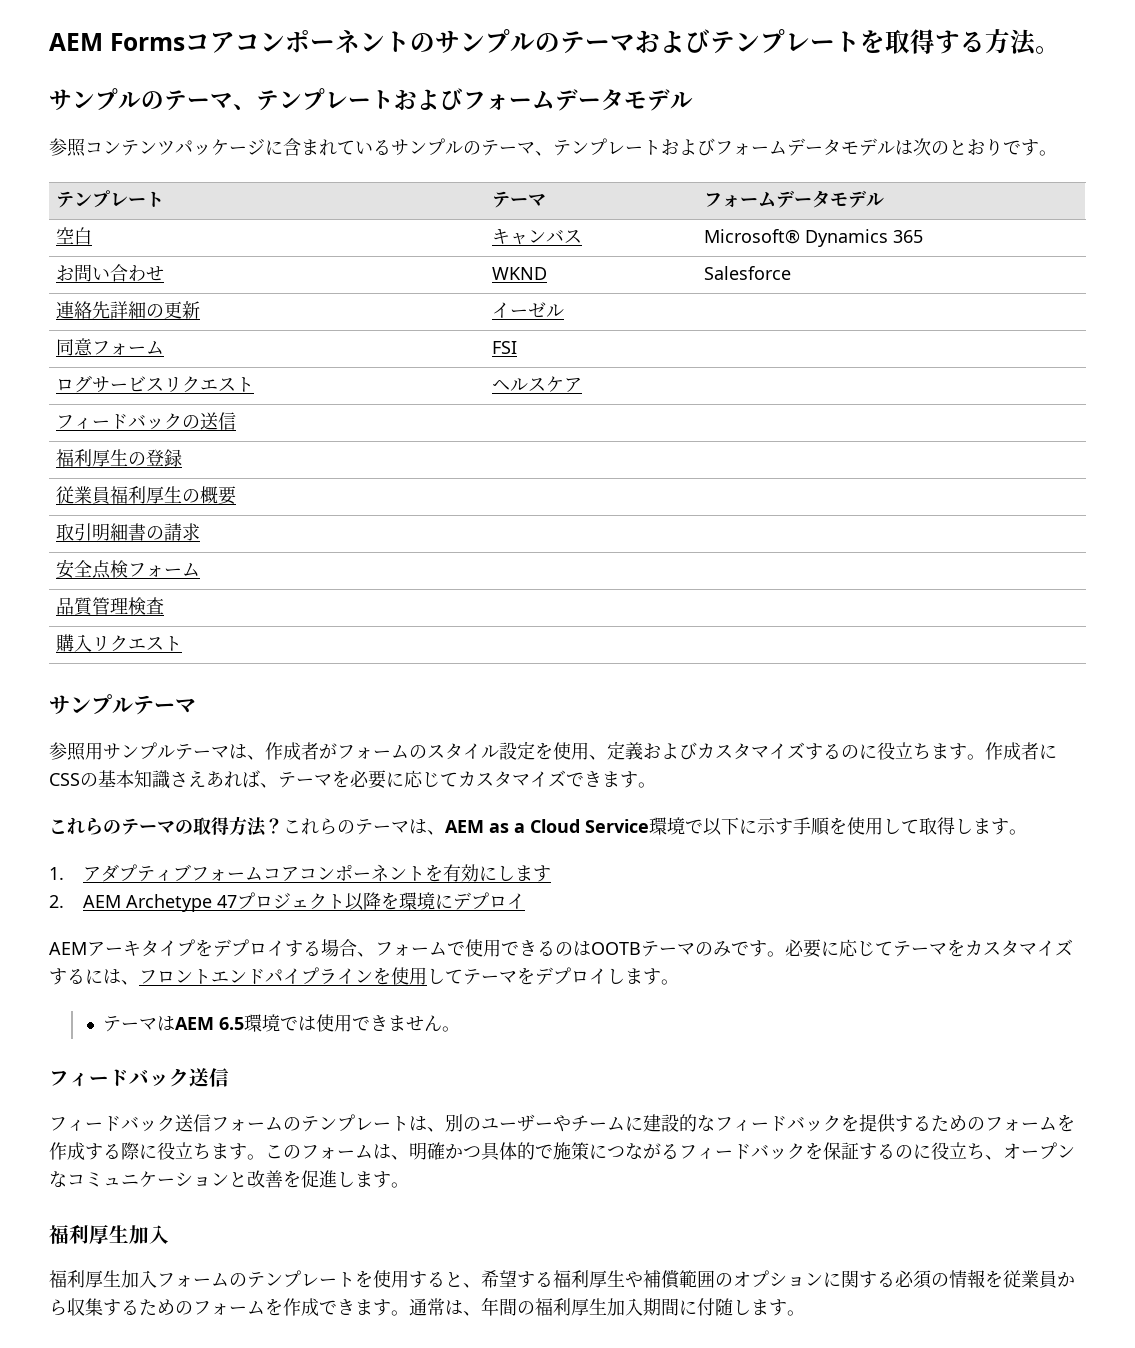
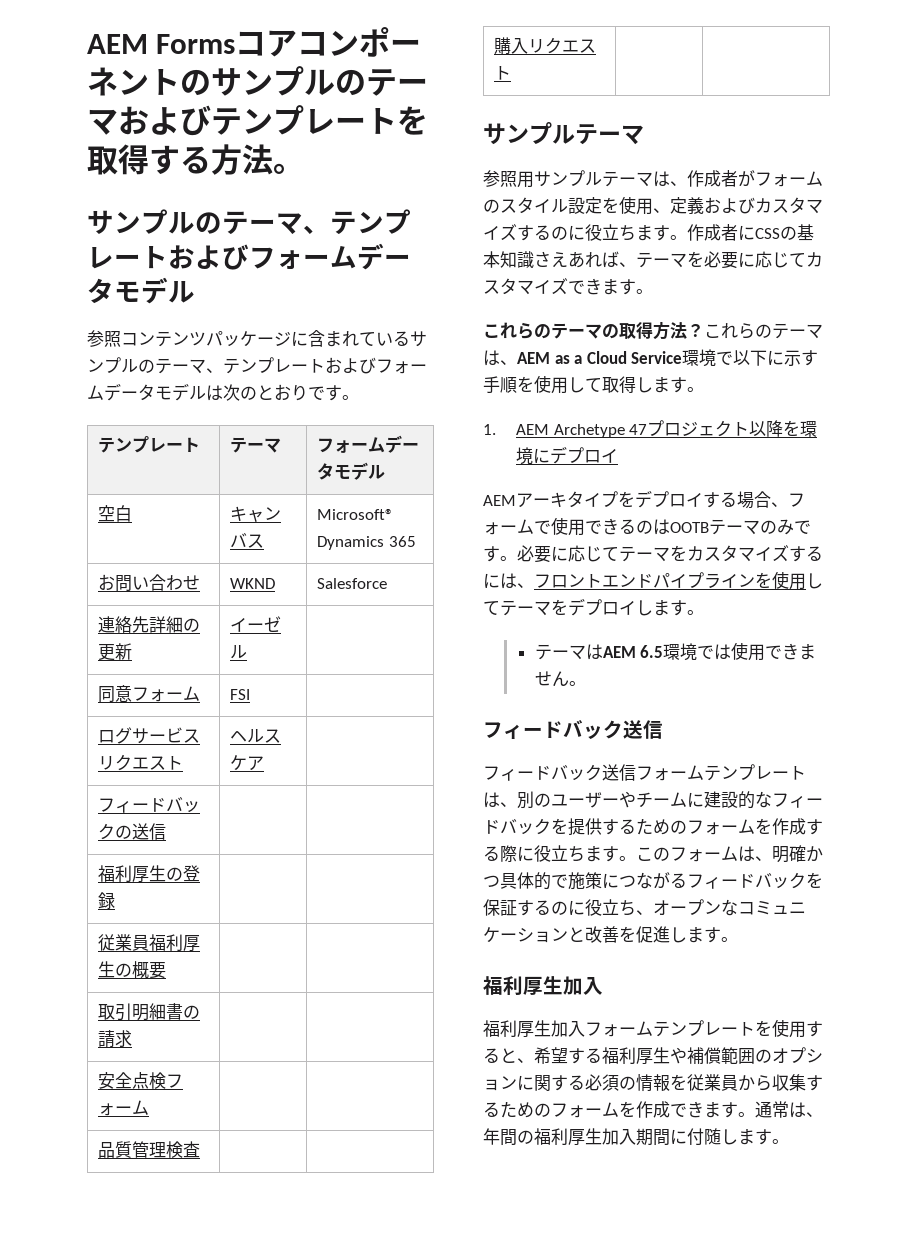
[83,864,552,882] [49,895,64,908] アダプティブフォームコアコンポーネントを有効にします // 2. -> (496, 429) none
[283,1117,301,1131] の -> (704, 772) none
[229,1273,247,1287] の -> (653, 1028) none

